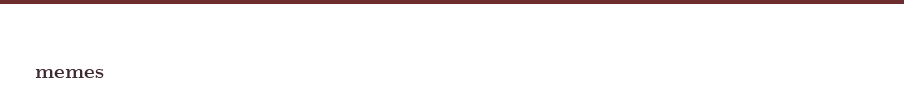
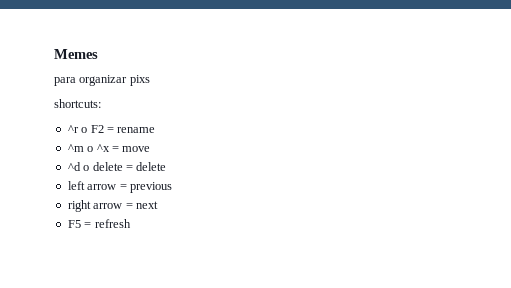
[35,69,104,78] memes -> [54,49,98,59] [54,75,150,86] [54,99,101,108] [67,125,156,133] [67,144,151,152] [67,162,167,171] [67,181,172,193] [67,200,158,212] [67,219,131,228] Memes // para organizar pixs // shortcuts: // ^r o F2 = rename // ^m o ^x = move // ^d o delete = delete // left arrow = previous // right arrow = next // F5 = refresh

